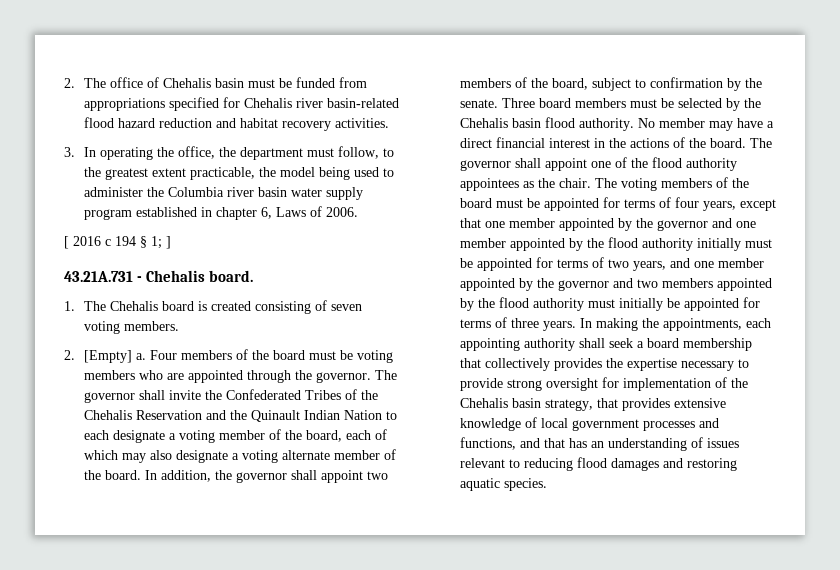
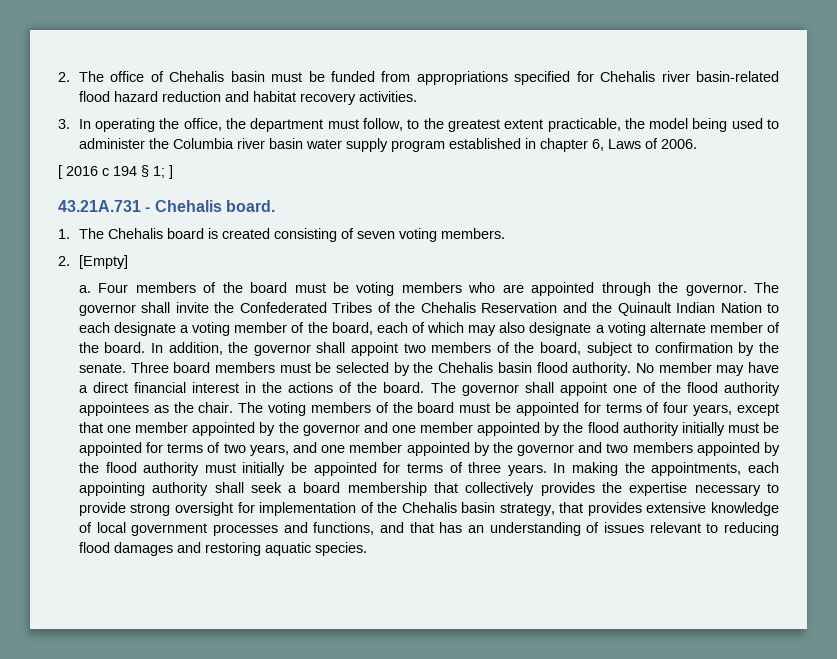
(132, 356) none -> (128, 262) //

